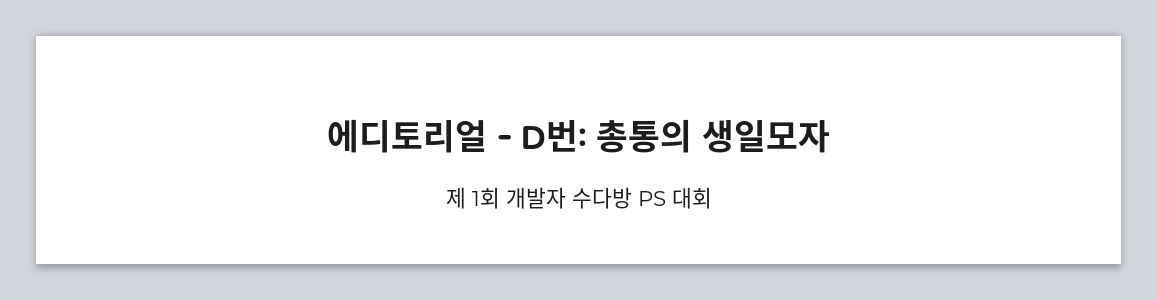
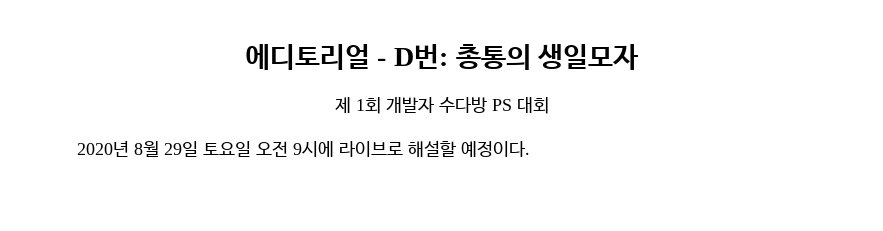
(712, 198) none -> [77,140,530,157] // 2020년 8월 29일 토요일 오전 9시에 라이브로 해설할 예정이다.

